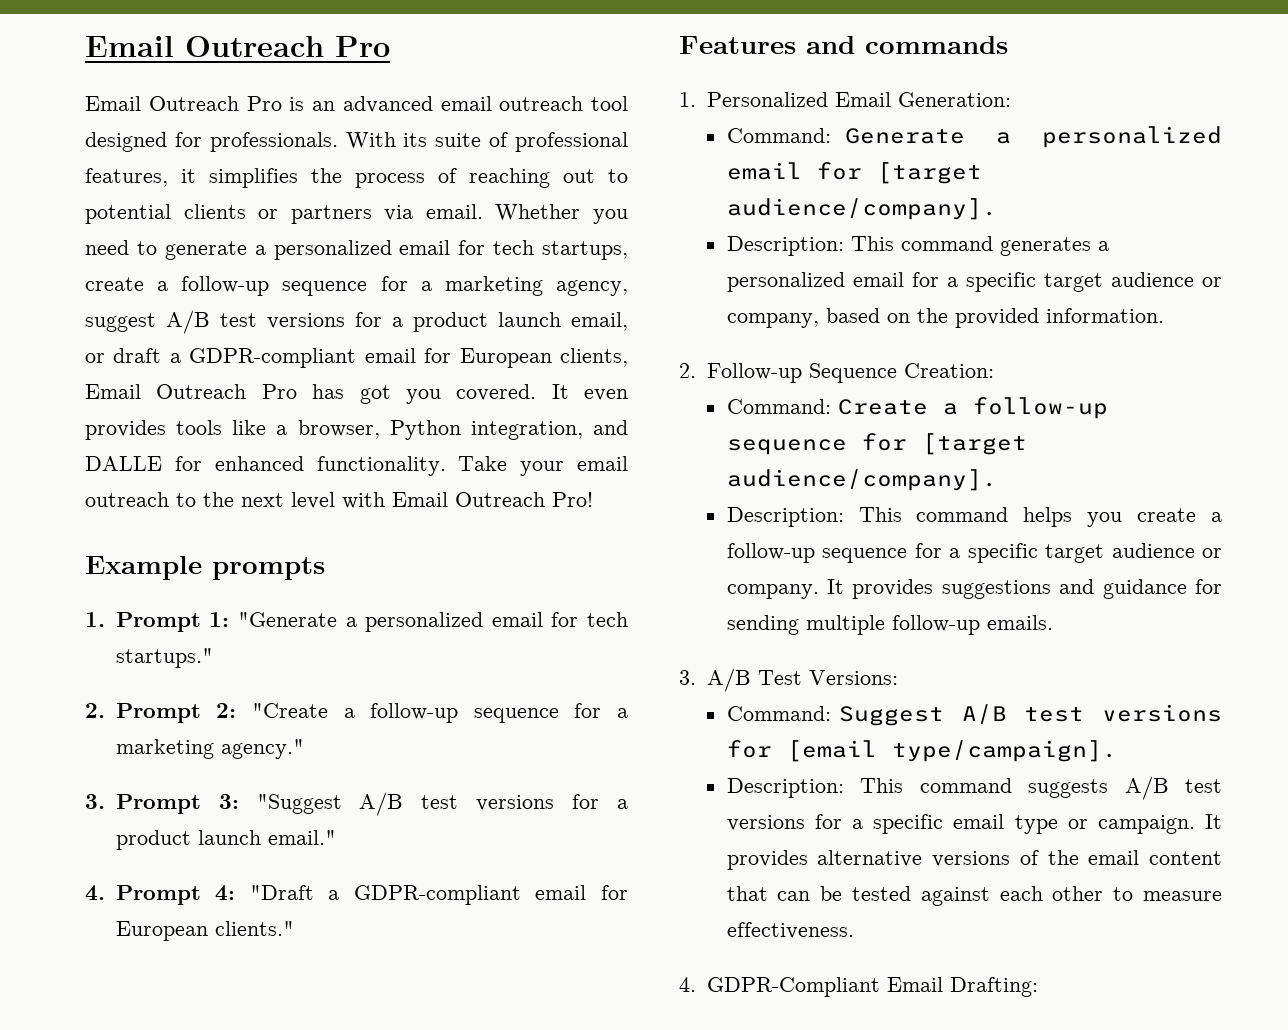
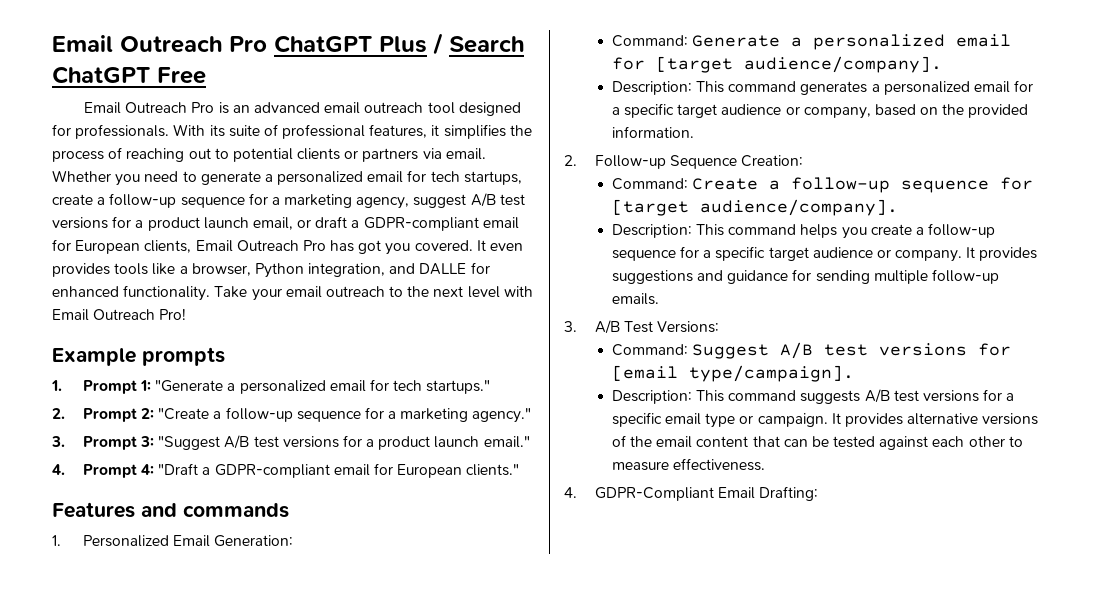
[85,36,390,57] Email Outreach Pro -> [52,33,524,55] [52,66,206,84] Email Outreach Pro ChatGPT Plus / Search ChatGPT Free

